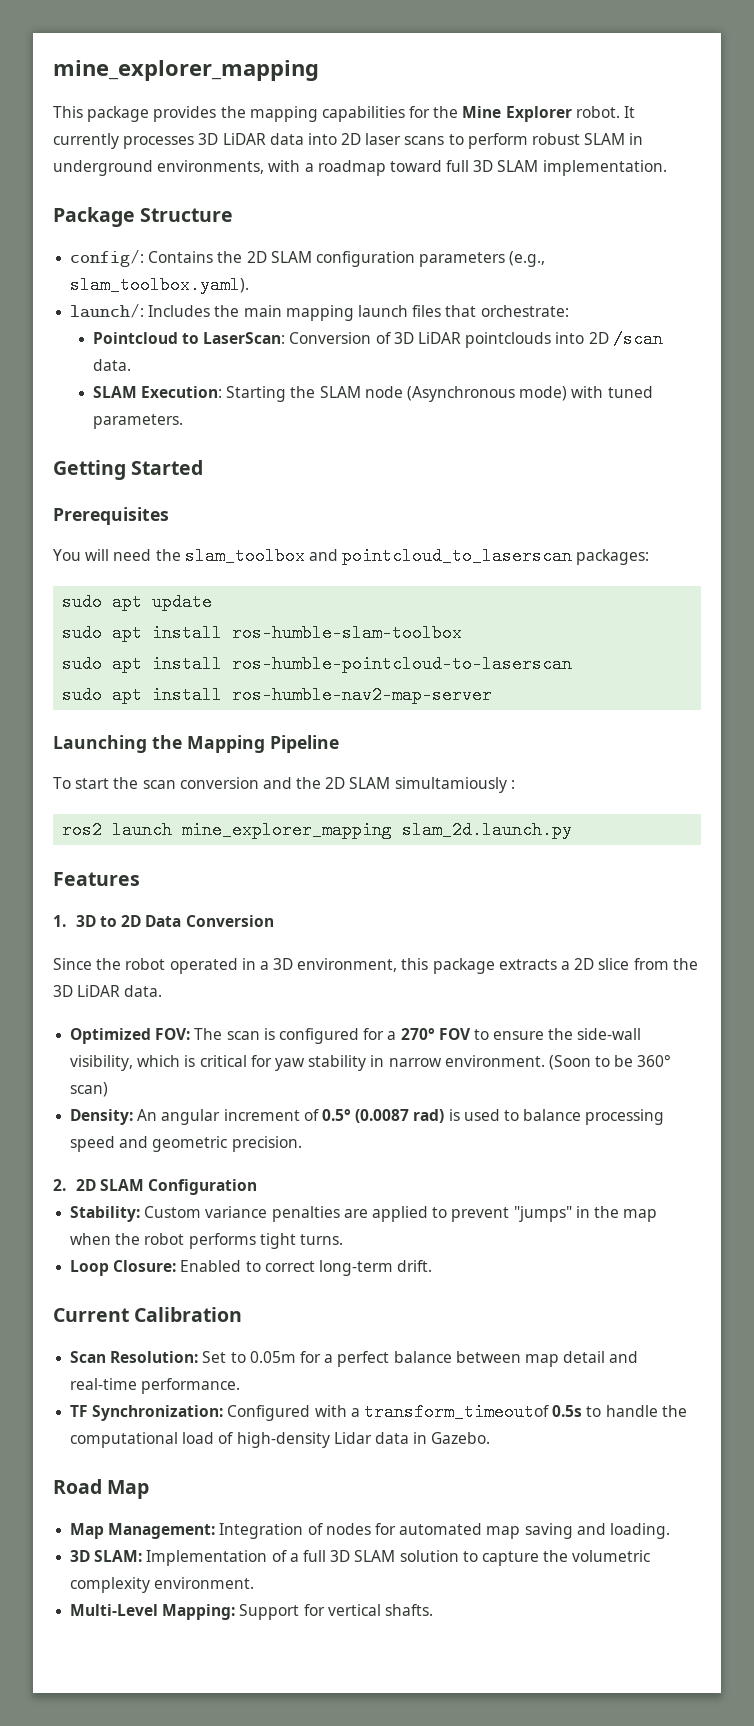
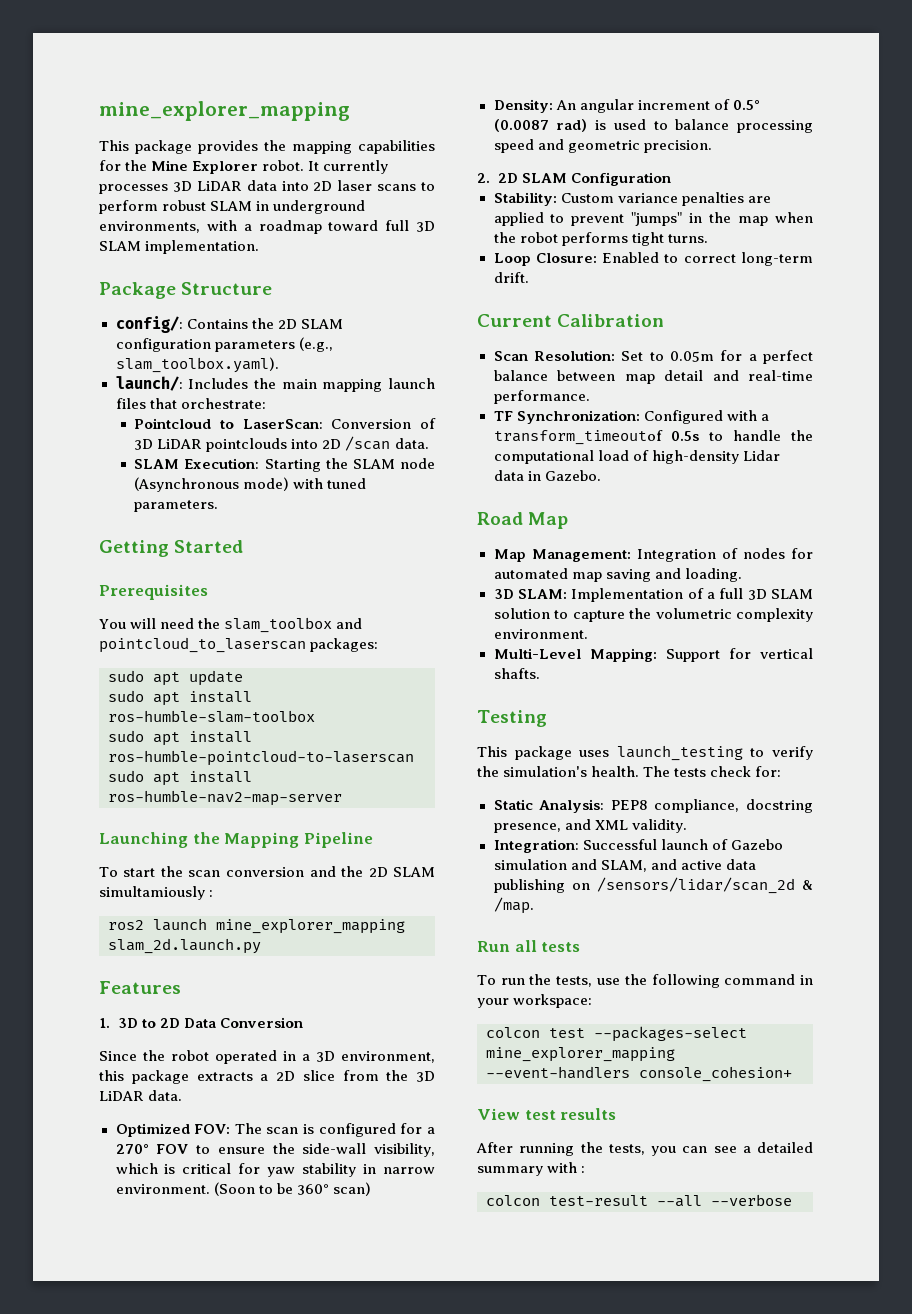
(433, 1610) none -> [477,710,547,727] [477,745,813,761] [477,766,782,777] [493,799,813,813] [493,819,687,833] [493,839,783,853] [493,859,756,872] [493,877,813,894] [493,897,534,914] [477,940,581,952] [477,974,813,988] [477,994,593,1008] [486,1026,747,1042] [486,1047,675,1062] [486,1066,792,1082] [477,1108,617,1120] [476,1142,813,1156] [477,1162,586,1176] [486,1194,792,1207] // Testing // This package uses launch_testing to verify the simulation's health. The tests check for: // Static Analysis: PEP8 compliance, docstring presence, and XML validity. // Integration: Successful launch of Gazebo simulation and SLAM, and active data publishing on /sensors/lidar/scan_2d & /map. // Run all tests // To run the tests, use the following command in your workspace: // colcon test --packages-select mine_explorer_mapping --event-handlers console_cohesion+ // View test results // After running the tests, you can see a detailed summary with : // colcon test-result --all --verbose

